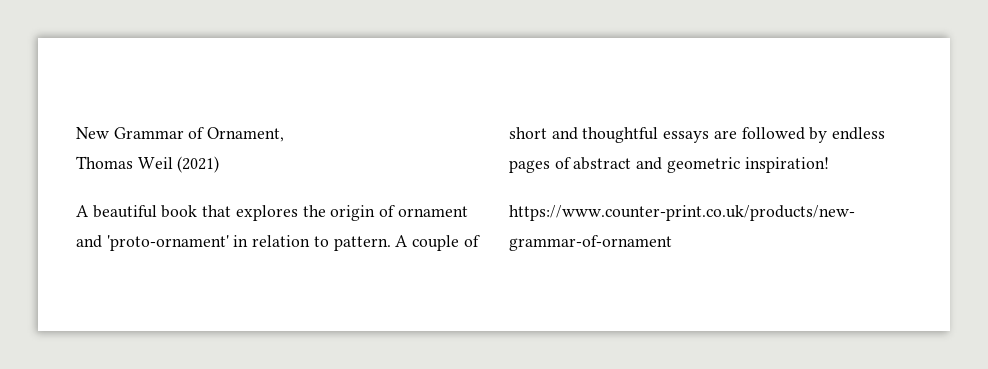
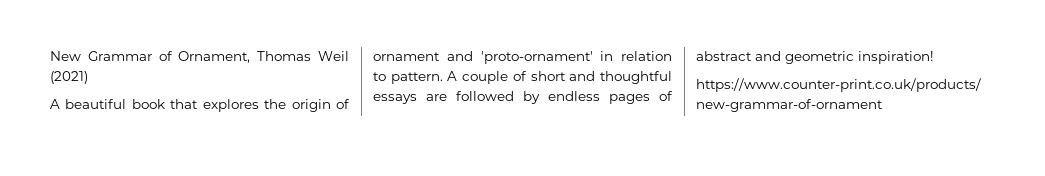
(285, 134) // -> (251, 57) none

